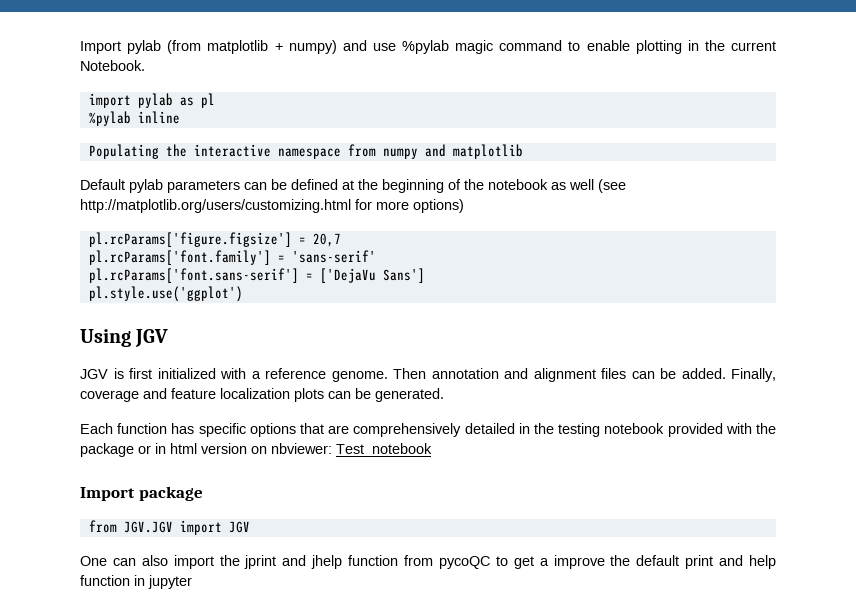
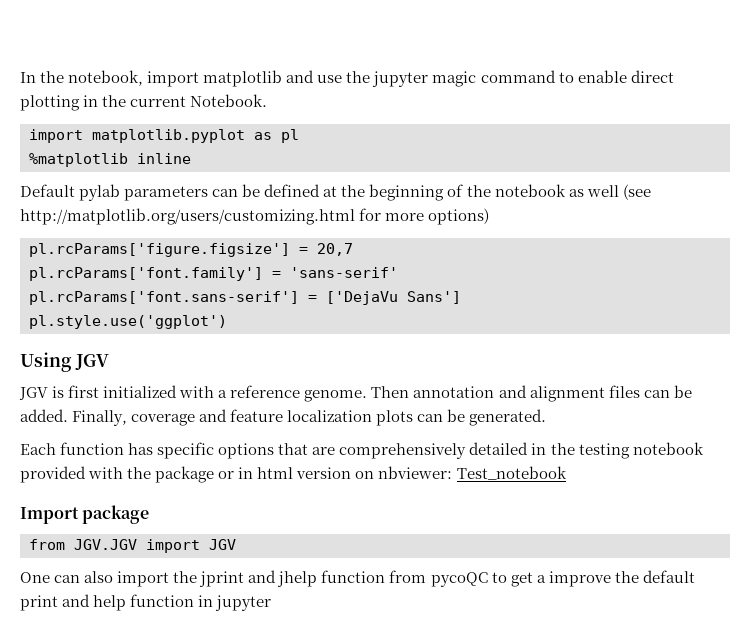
[80,40,449,54] Import pylab (from matplotlib + numpy) and use %pylab -> [20,70,429,87] In the notebook, import matplotlib and use the jupyter
(630, 45) none -> [630,70,674,83] direct
[137,93,173,108] pylab -> [92,129,245,143] matplotlib.pyplot
[88,111,131,126] %pylab -> [29,153,128,167] %matplotlib
[88,144,523,159] // Populating the interactive namespace from numpy and matplotlib -> (191, 158) none

